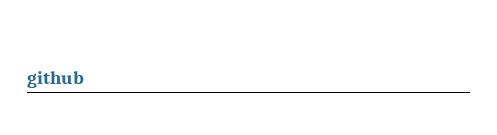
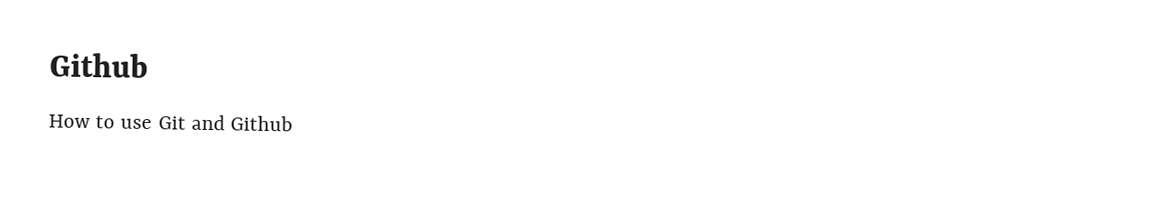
[27,71,84,88] github -> [49,52,148,78] [48,114,294,132] Github // How to use Git and Github

